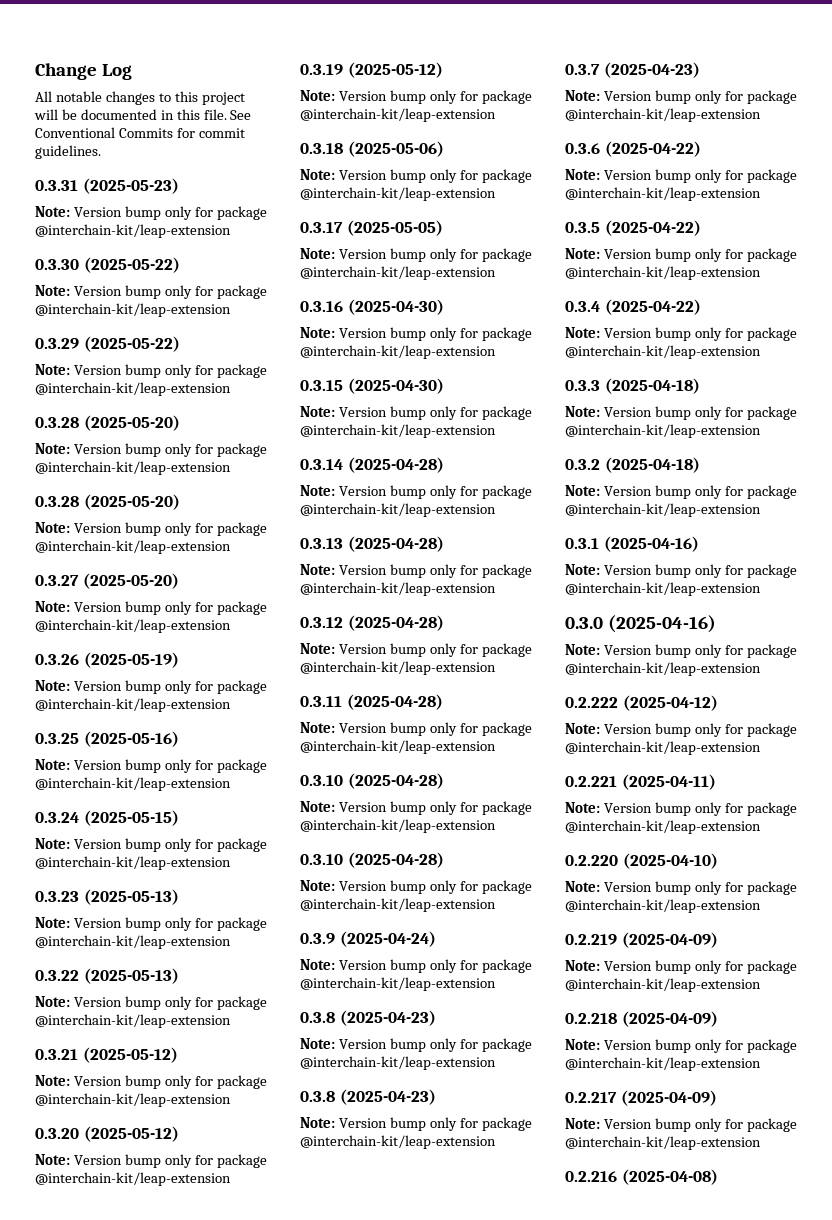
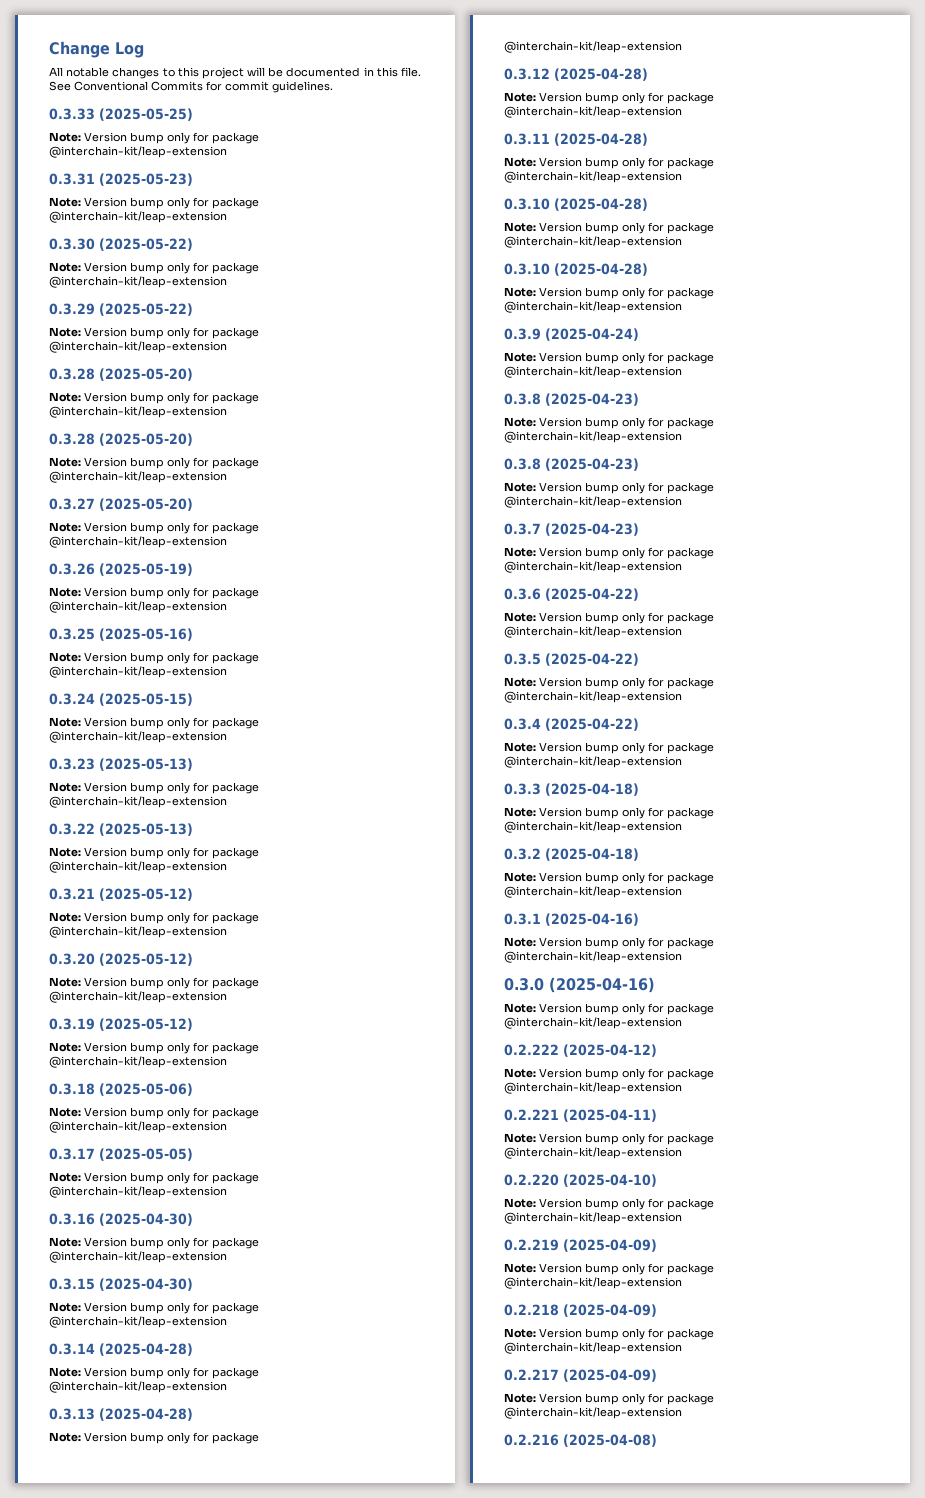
(101, 152) none -> [49,108,193,121] [49,132,259,144] [49,146,227,158] // 0.3.33 (2025-05-25) // Note: Version bump only for package @interchain-kit/leap-extension

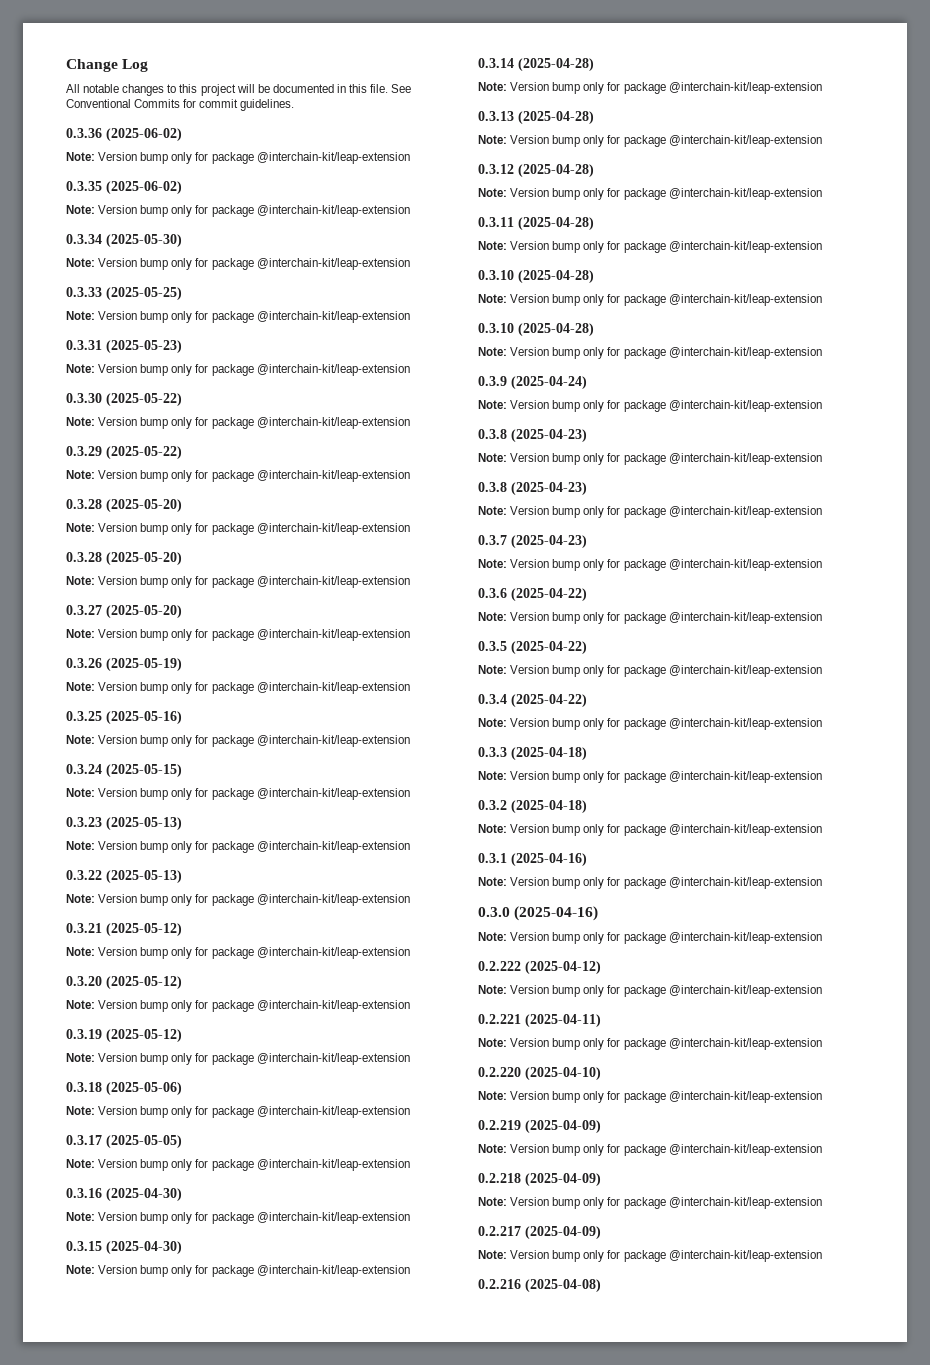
(333, 87) none -> [66,128,182,141] [66,152,410,164] [66,181,182,194] [66,205,410,217] [66,234,182,247] [66,258,410,270] // 0.3.36 (2025-06-02) // Note: Version bump only for package @interchain-kit/leap-extension // 0.3.35 (2025-06-02) // Note: Version bump only for package @interchain-kit/leap-extension // 0.3.34 (2025-05-30) // Note: Version bump only for package @interchain-kit/leap-extension

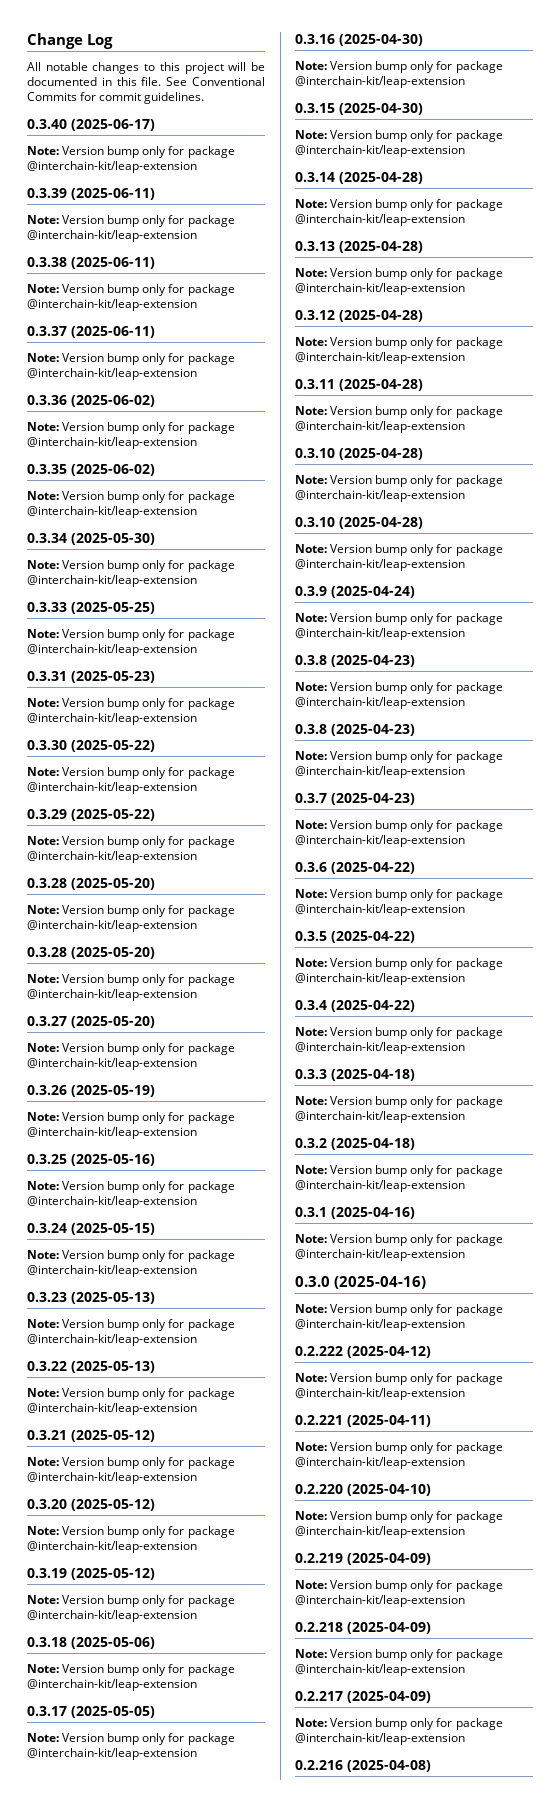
(295, 105) none -> [27,119,155,131] [27,146,235,158] [27,161,197,173] [27,188,155,200] [27,215,235,227] [27,230,197,242] [27,257,155,269] [27,284,235,296] [27,299,197,311] [27,326,155,338] [27,353,235,365] [27,368,197,380] // 0.3.40 (2025-06-17) // Note: Version bump only for package @interchain-kit/leap-extension // 0.3.39 (2025-06-11) // Note: Version bump only for package @interchain-kit/leap-extension // 0.3.38 (2025-06-11) // Note: Version bump only for package @interchain-kit/leap-extension // 0.3.37 (2025-06-11) // Note: Version bump only for package @interchain-kit/leap-extension

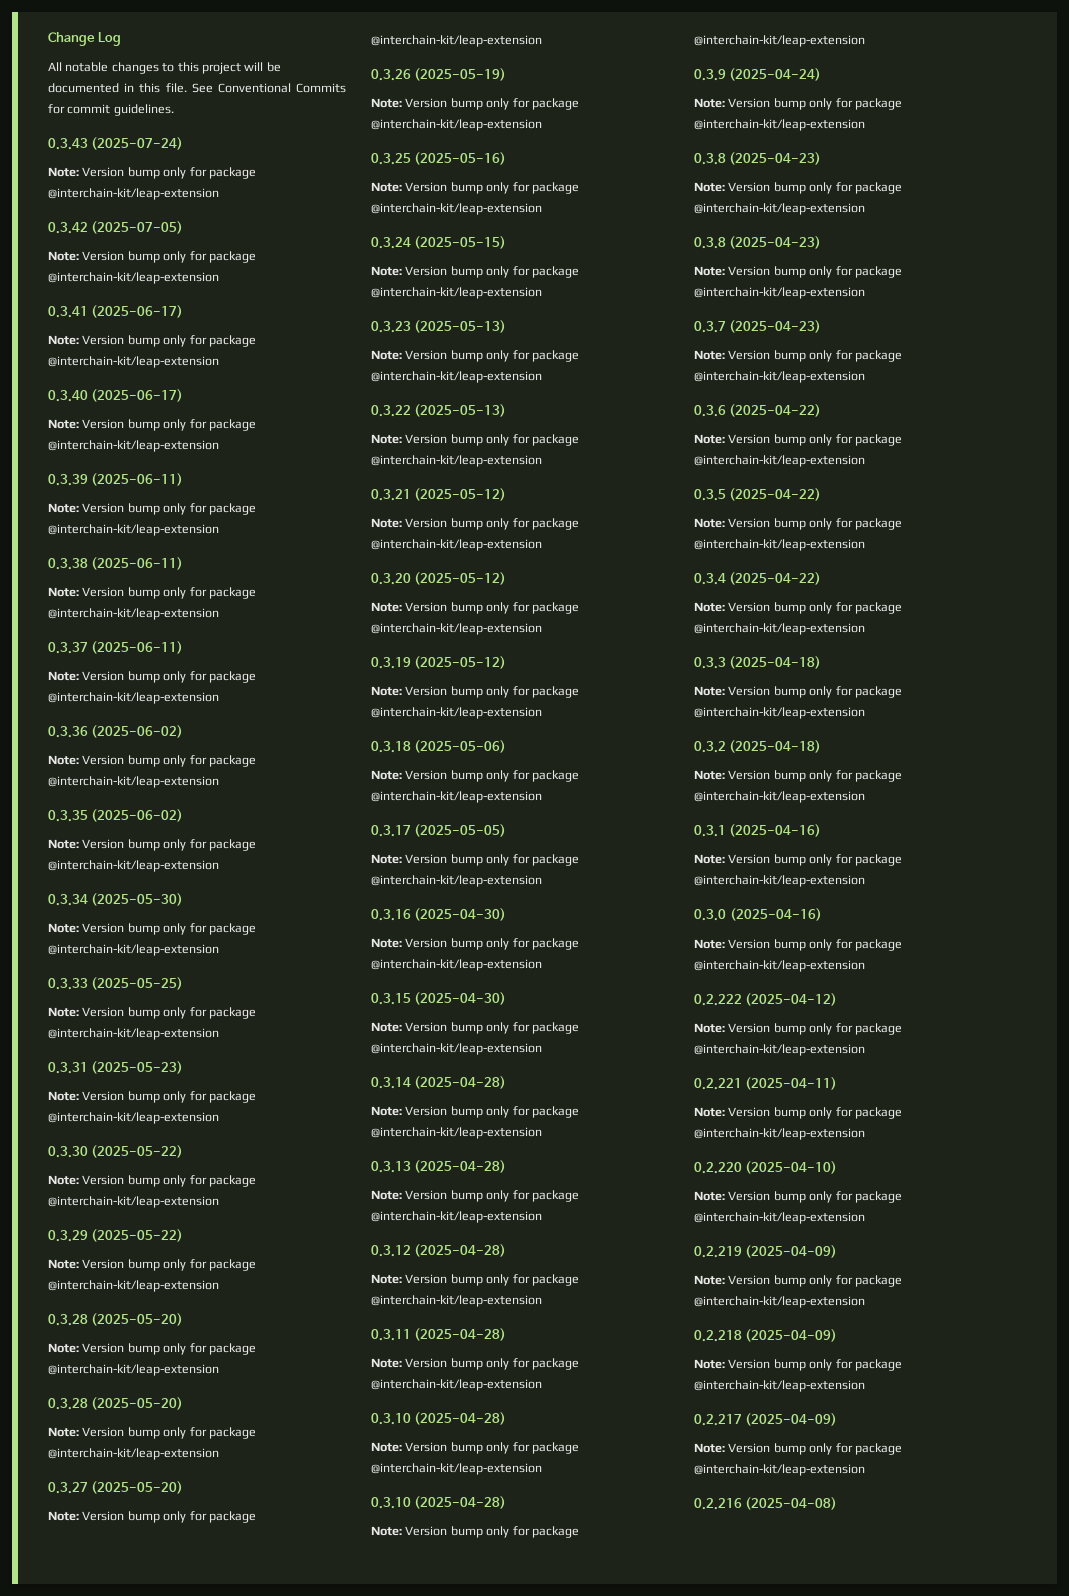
(205, 98) none -> [48,137,184,150] [48,167,256,179] [48,188,219,200] [48,221,184,234] [48,251,256,263] [48,272,219,284] [48,305,184,318] [48,335,256,347] [48,356,219,368] // 0.3.43 (2025-07-24) // Note: Version bump only for package @interchain-kit/leap-extension // 0.3.42 (2025-07-05) // Note: Version bump only for package @interchain-kit/leap-extension // 0.3.41 (2025-06-17) // Note: Version bump only for package @interchain-kit/leap-extension

